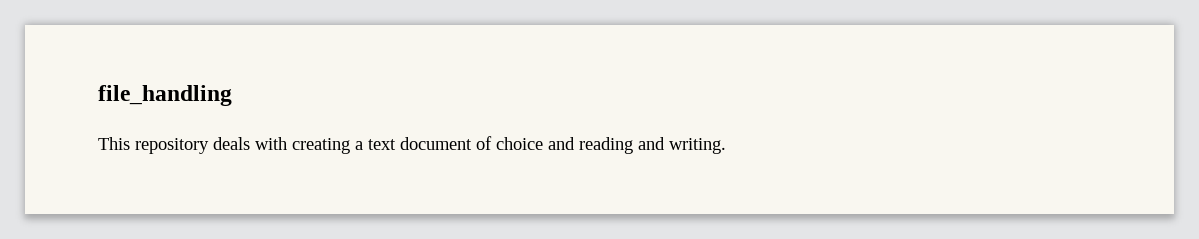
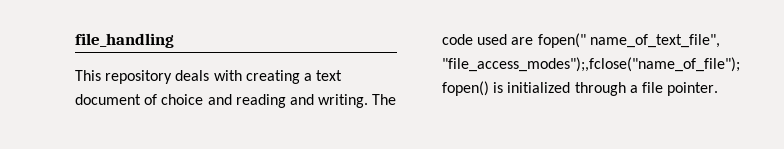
(726, 146) none -> [372,94,397,105] [442,33,720,48] [442,57,740,72] [442,81,719,96] The code used are fopen(" name_of_text_file", "file_access_modes");,fclose("name_of_file"); fopen() is initialized through a file pointer.

